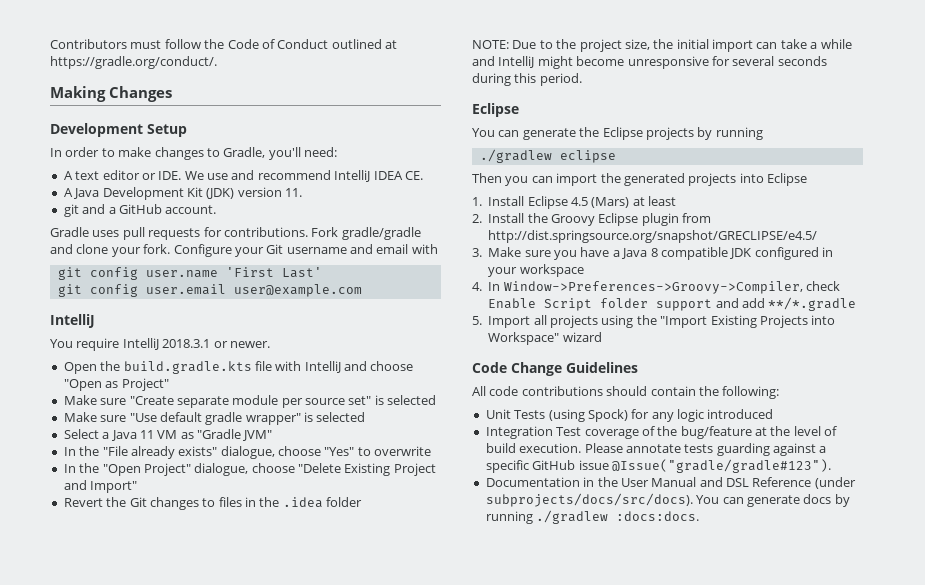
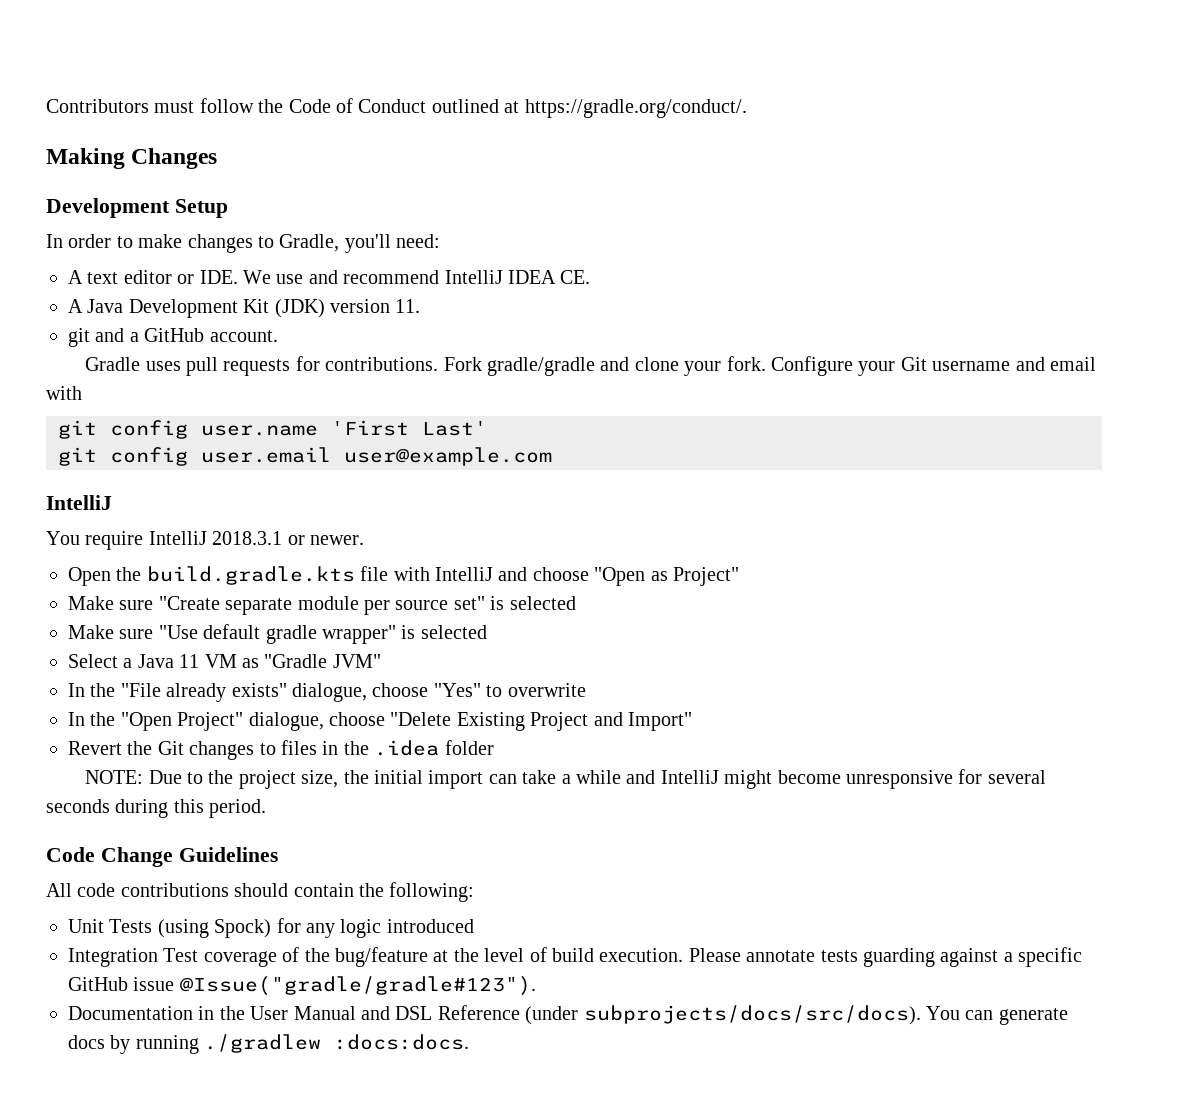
[472,103,519,117] [472,127,763,140] [479,149,616,163] [472,173,807,186] [472,196,677,209] [472,213,712,226] [488,230,818,243] [472,247,833,260] [488,264,584,277] [472,281,840,294] [488,297,857,311] [472,315,836,328] [488,332,602,345] // Eclipse // You can generate the Eclipse projects by running // ./gradlew eclipse // Then you can import the generated projects into Eclipse // 1. Install Eclipse 4.5 (Mars) at least // 2. Install the Groovy Eclipse plugin from http://dist.springsource.org/snapshot/GRECLIPSE/e4.5/ // 3. Make sure you have a Java 8 compatible JDK configured in your workspace // 4. In Window->Preferences->Groovy->Compiler, check Enable Script folder support and add **/*.gradle // 5. Import all projects using the "Import Existing Projects into Workspace" wizard -> (267, 808) none

